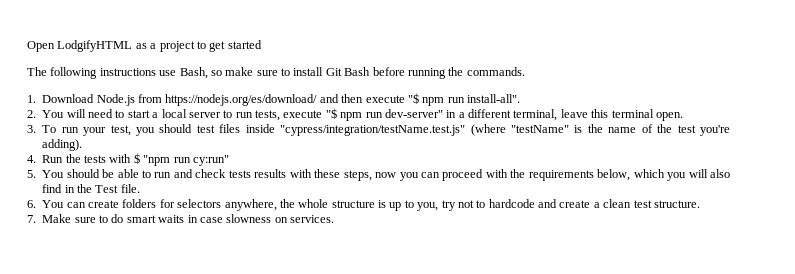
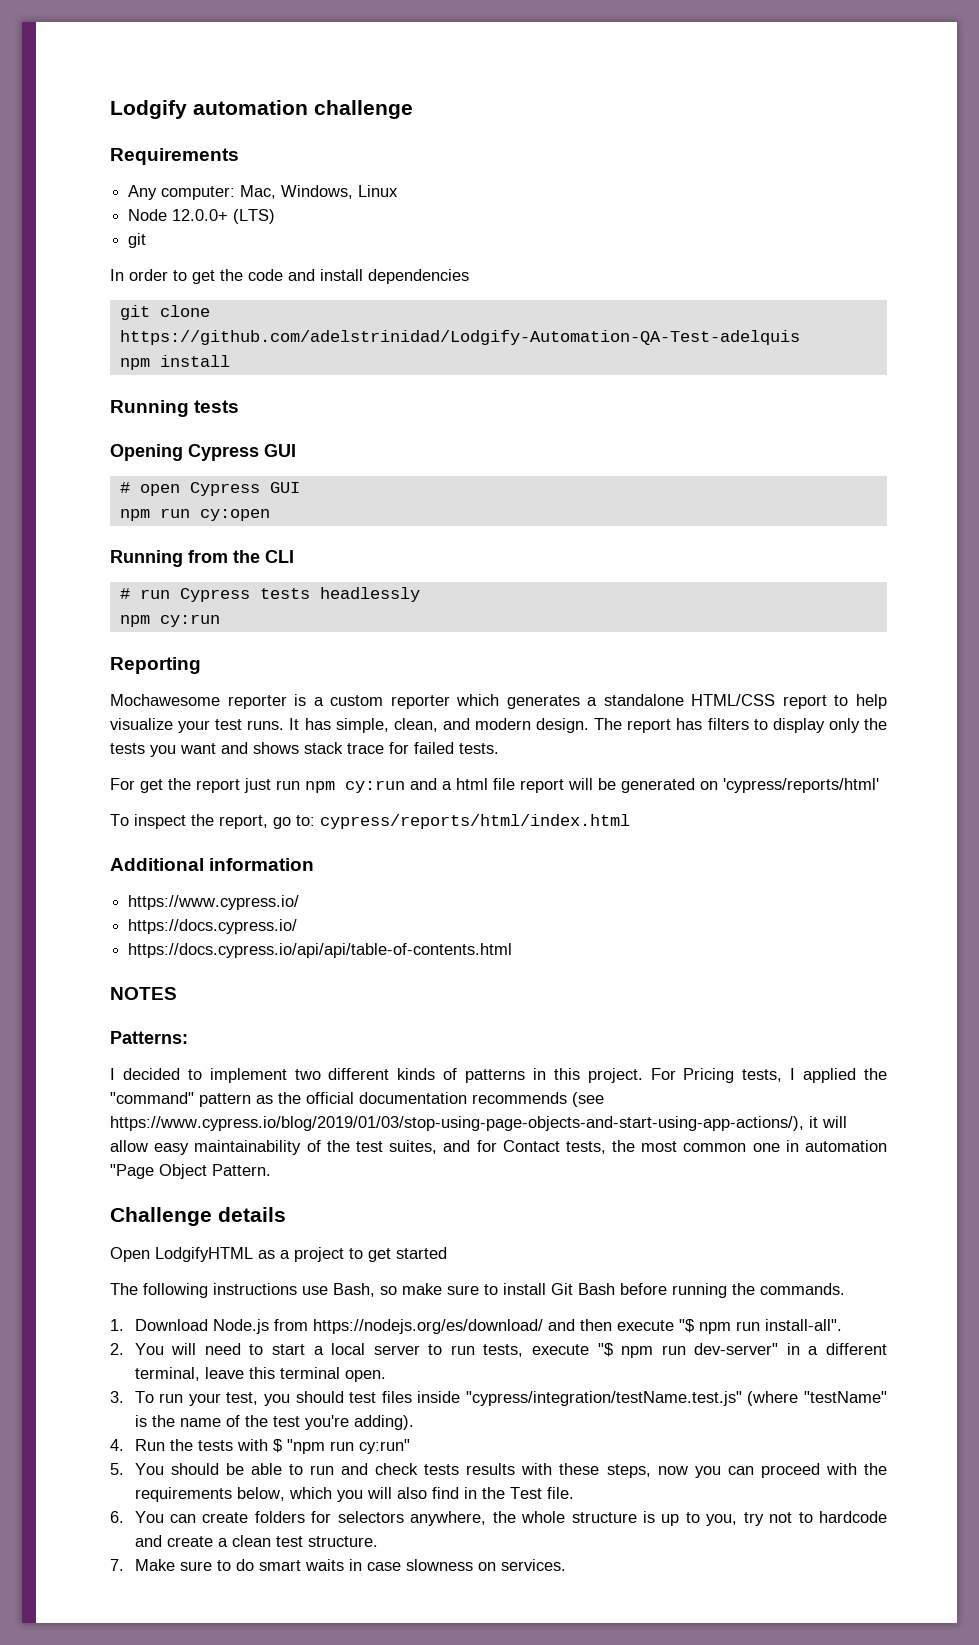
(27, 46) none -> [110,100,413,119] [110,148,239,165] [128,185,399,200] [128,209,276,224] [128,233,147,248] [110,269,469,284] [119,305,210,320] [119,330,800,345] [119,355,230,370] [110,400,240,417] [110,444,296,461] [119,482,300,496] [119,508,270,521] [110,550,294,567] [119,587,420,602] [119,614,220,627] [110,657,201,674] [110,694,888,709] [110,718,887,733] [110,742,499,757] [110,778,879,793] [110,814,630,829] [110,858,315,871] [128,895,300,910] [128,919,298,934] [128,943,513,958] [110,987,177,1000] [110,1031,188,1044] [110,1068,887,1083] [110,1092,604,1107] [110,1116,847,1131] [110,1140,887,1155] [110,1164,271,1179] [110,1207,286,1226] Lodgify automation challenge // Requirements // Any computer: Mac, Windows, Linux // Node 12.0.0+ (LTS) // git // In order to get the code and install dependencies // git clone https://github.com/adelstrinidad/Lodgify-Automation-QA-Test-adelquis // npm install // Running tests // Opening Cypress GUI // # open Cypress GUI // npm run cy:open // Running from the CLI // # run Cypress tests headlessly // npm cy:run // Reporting // Mochawesome reporter is a custom reporter which generates a standalone HTML/CSS report to help visualize your test runs. It has simple, clean, and modern design. The report has filters to display only the tests you want and shows stack trace for failed tests. // For get the report just run npm cy:run and a html file report will be generated on 'cypress/reports/html' // To inspect the report, go to: cypress/reports/html/index.html // Additional information // https://www.cypress.io/ // https://docs.cypress.io/ // https://docs.cypress.io/api/api/table-of-contents.html // NOTES // Patterns: // I decided to implement two different kinds of patterns in this project. For Pricing tests, I applied the "command" pattern as the official documentation recommends (see https://www.cypress.io/blog/2019/01/03/stop-using-page-objects-and-start-using-app-actions/), it will allow easy maintainability of the test suites, and for Contact tests, the most common one in automation "Page Object Pattern. // Challenge details //

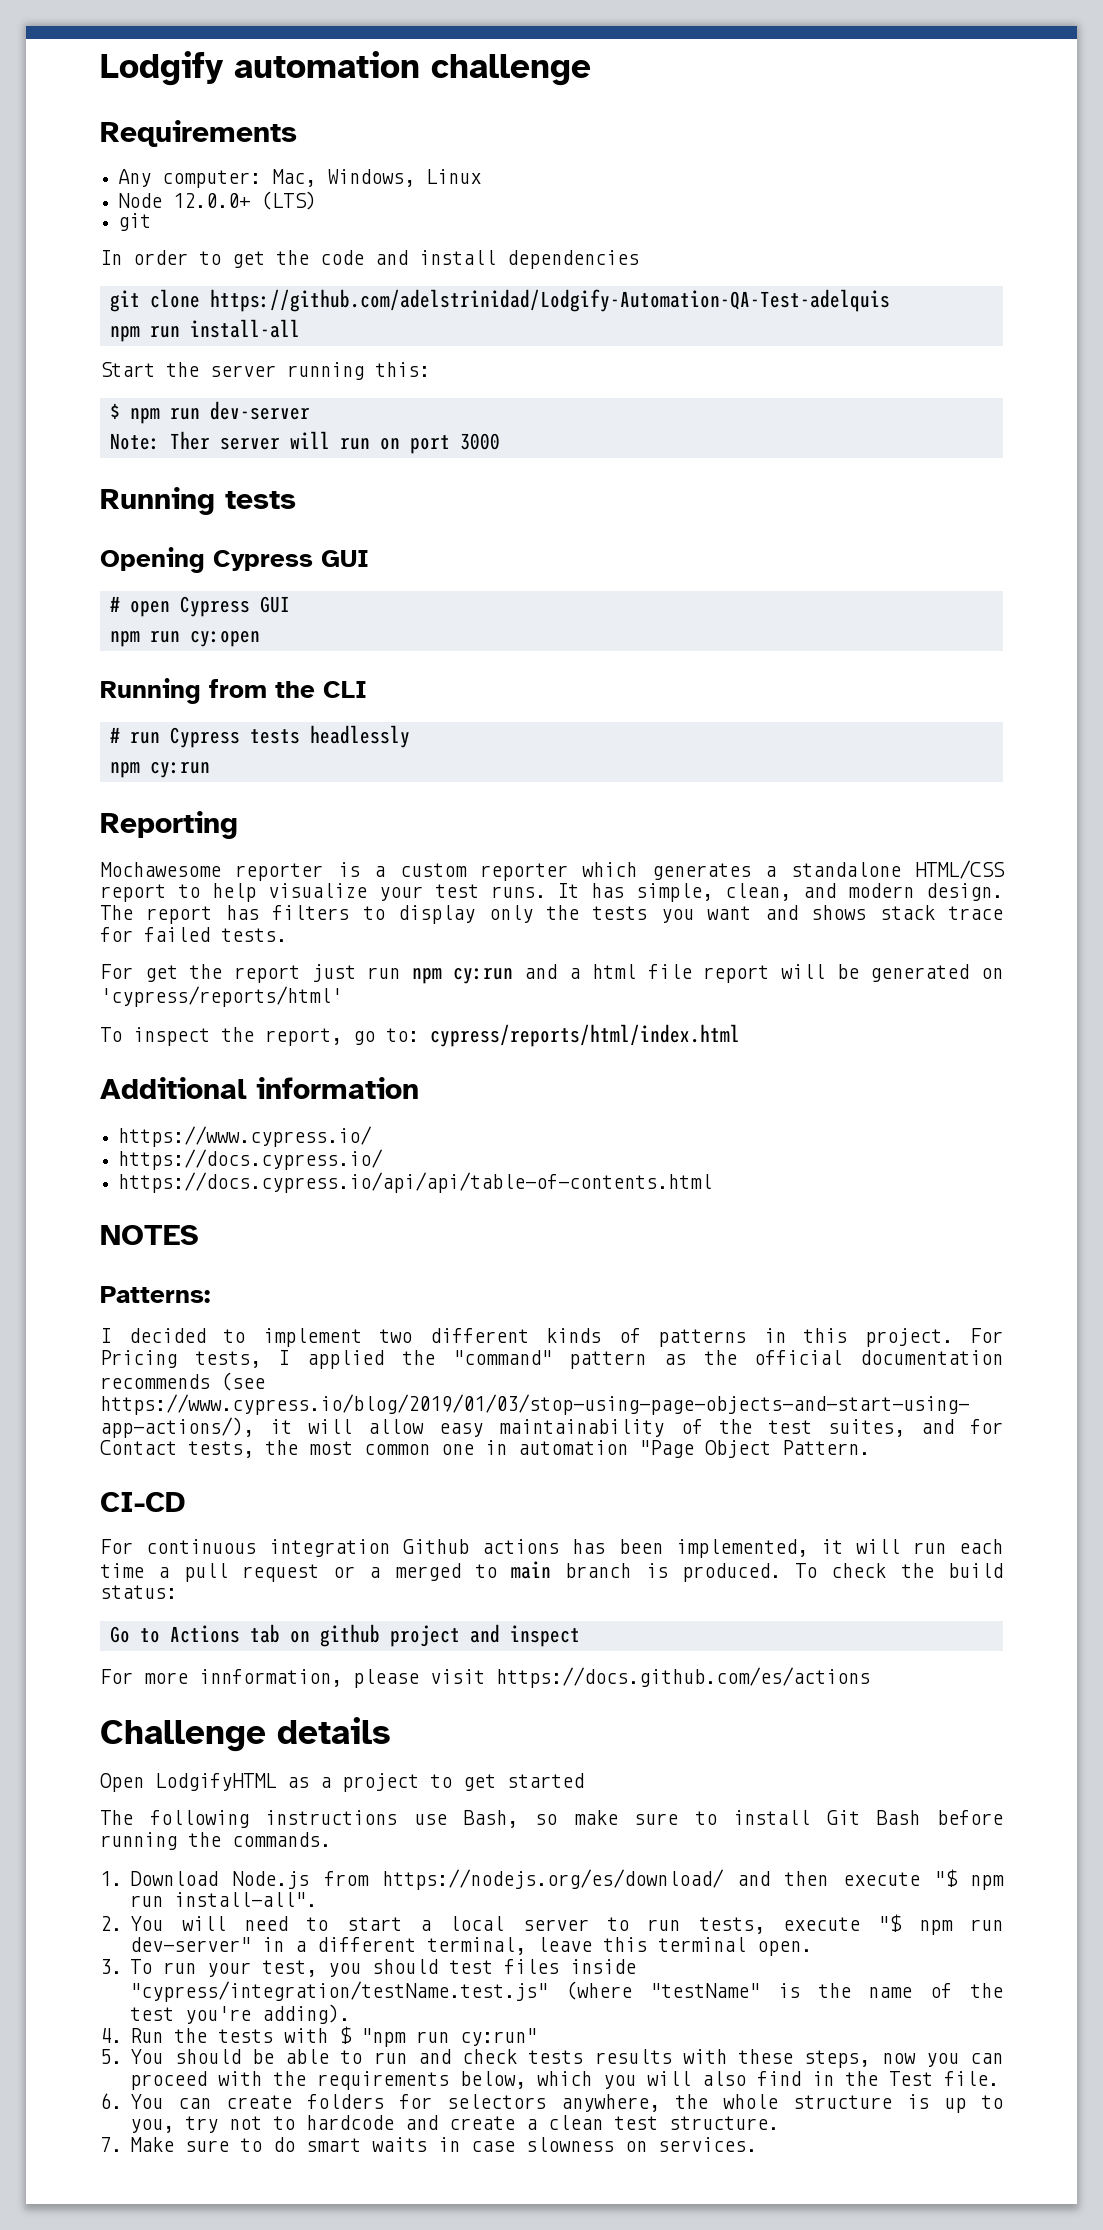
[159,355,230,367] install -> [149,319,300,338] [100,362,430,380] [109,401,310,424] [109,431,500,454] run install-all // Start the server running this: // $ npm run dev-server // Note: Ther server will run on port 3000
(271, 1170) none -> [100,1492,186,1512] [100,1539,1004,1558] [100,1561,1003,1582] [100,1585,177,1599] [109,1624,580,1647] [100,1667,870,1688] // CI-CD // For continuous integration Github actions has been implemented, it will run each time a pull request or a merged to main branch is produced. To check the build status: // Go to Actions tab on github project and inspect // For more innformation, please visit https://docs.github.com/es/actions

